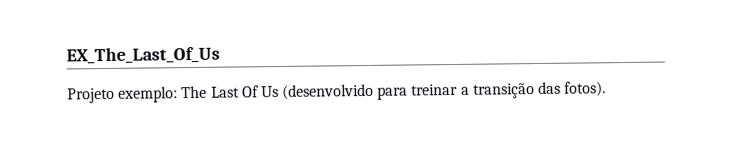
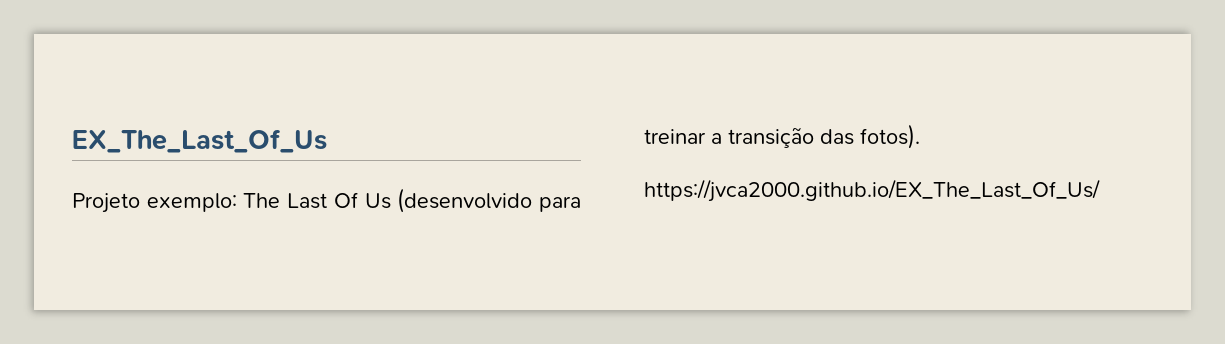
(607, 89) none -> [644,179,1100,202] // https://jvca2000.github.io/EX_The_Last_Of_Us/

